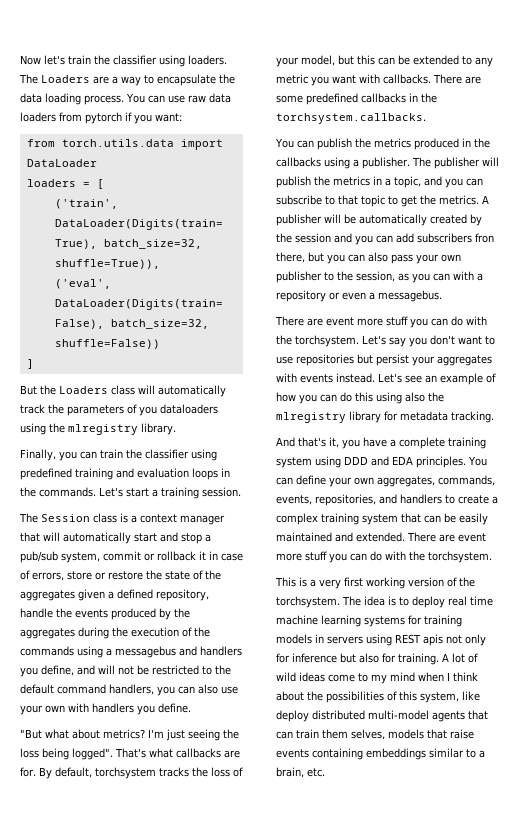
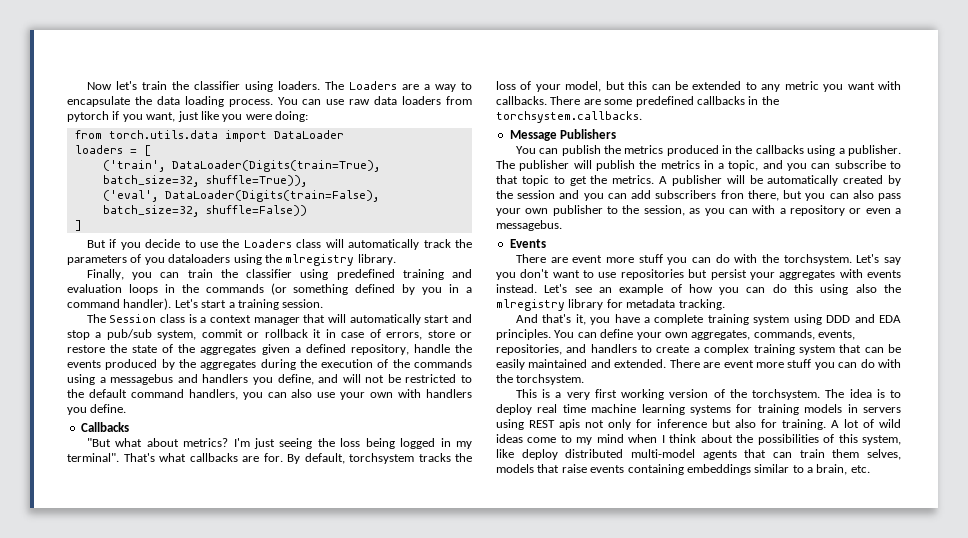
[155,113,182,122] want: -> [146,111,308,122] want, just like you were doing:
(37, 390) none -> [109,239,218,250] if you decide to use
[39,487,96,497] commands. -> [205,283,473,295] [67,298,172,310] commands (or something defined by you in a command handler).
(191, 708) none -> [80,422,129,432] // Callbacks
[72,748,113,760] logged". -> [400,438,472,449] [67,453,119,462] logged in my terminal".
(426, 118) none -> [509,129,617,141] // Message Publishers
(442, 296) none -> [509,239,546,248] // Events

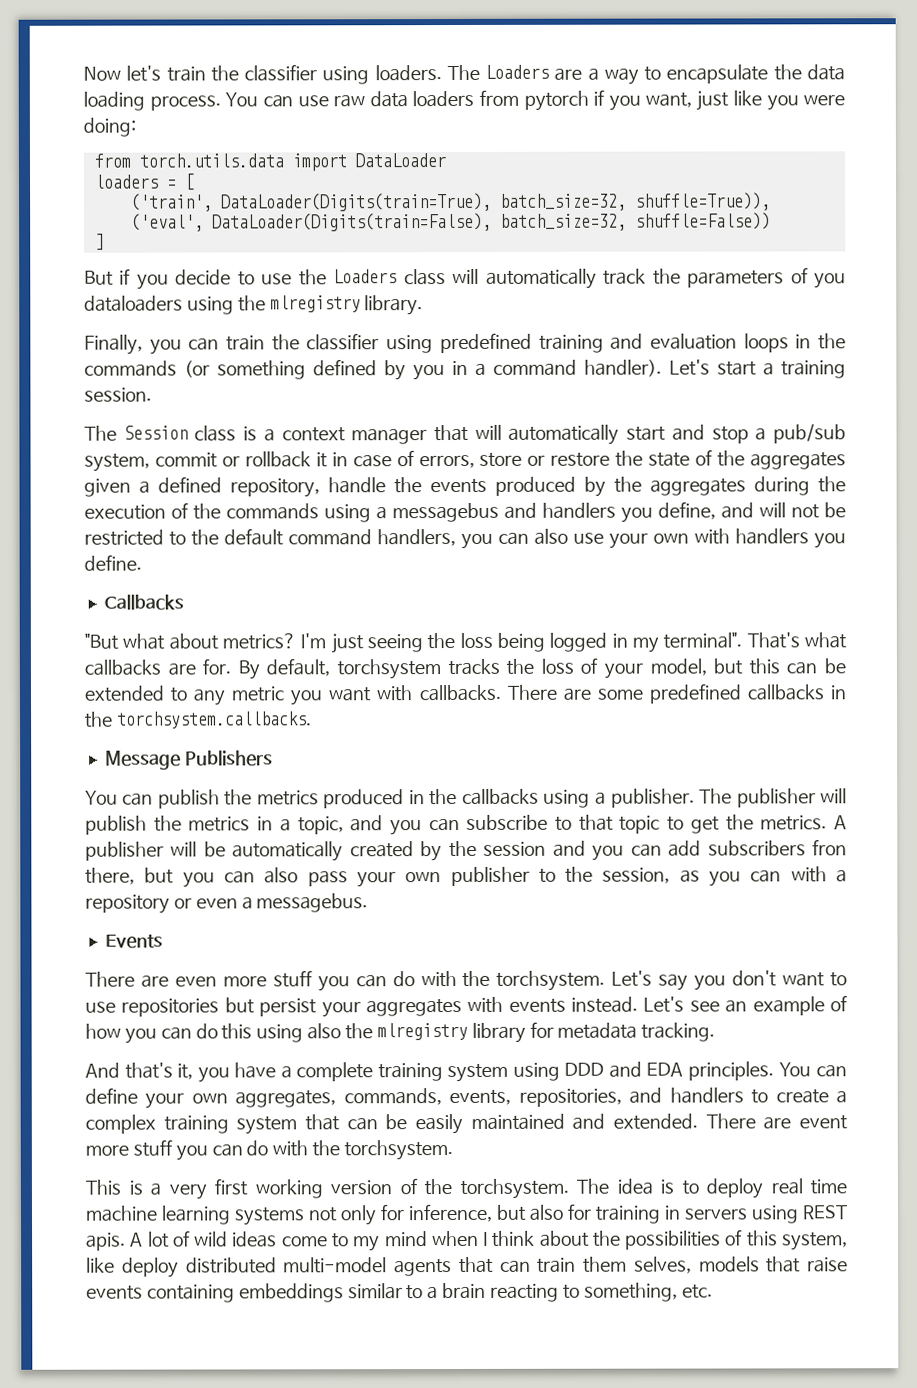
[572,255,603,263] event -> [174,976,217,987] even
(731, 410) none -> [308,1203,565,1226] not only for inference, but also
[804,404,843,413] models -> (662, 1214) none
[559,419,826,430] apis not only for inference but also for training. -> [86,1232,126,1251] apis.
[816,464,848,475] brain, -> [442,1282,678,1302] brain reacting to something,

